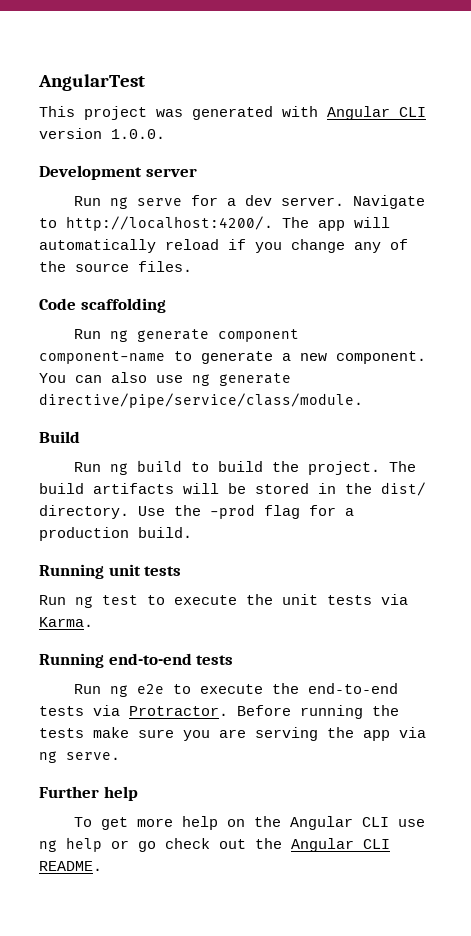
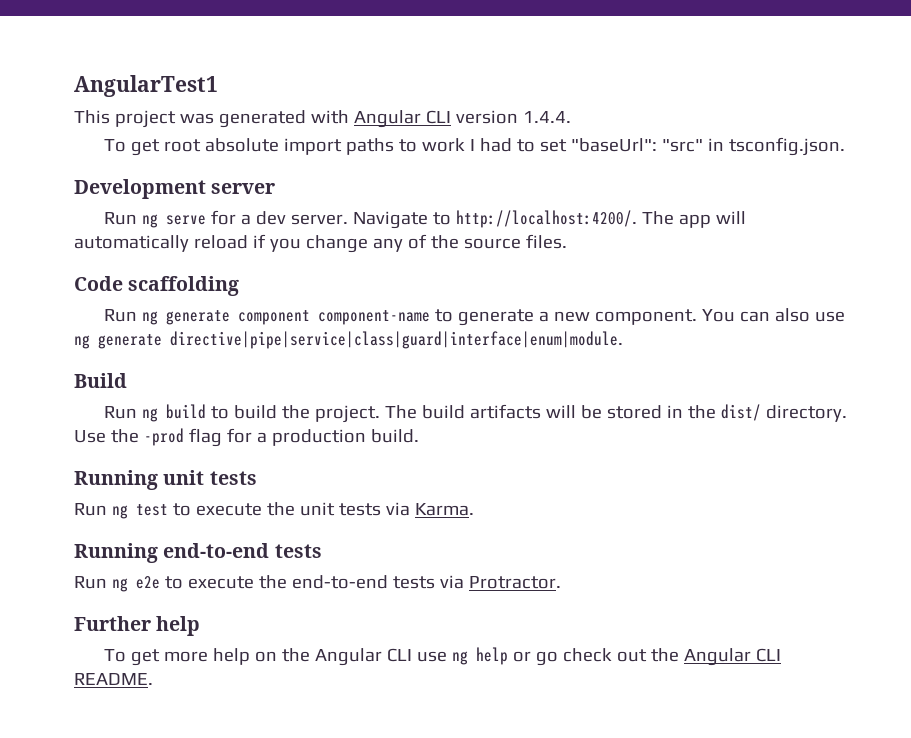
[38,74,145,91] AngularTest -> [74,75,218,97] AngularTest1
[111,129,165,139] 1.0.0. -> [522,111,571,123] [104,137,846,156] 1.4.4. // To get root absolute import paths to work I had to set "baseUrl": "src" in tsconfig.json.
[39,393,363,408] directive/pipe/service/class/module. -> [170,331,623,349] directive|pipe|service|class|guard|interface|enum|module.
[237,705,399,719] [39,727,426,741] [39,751,120,763] Before running the tests make sure you are serving the app via ng serve. -> (561, 582) none

